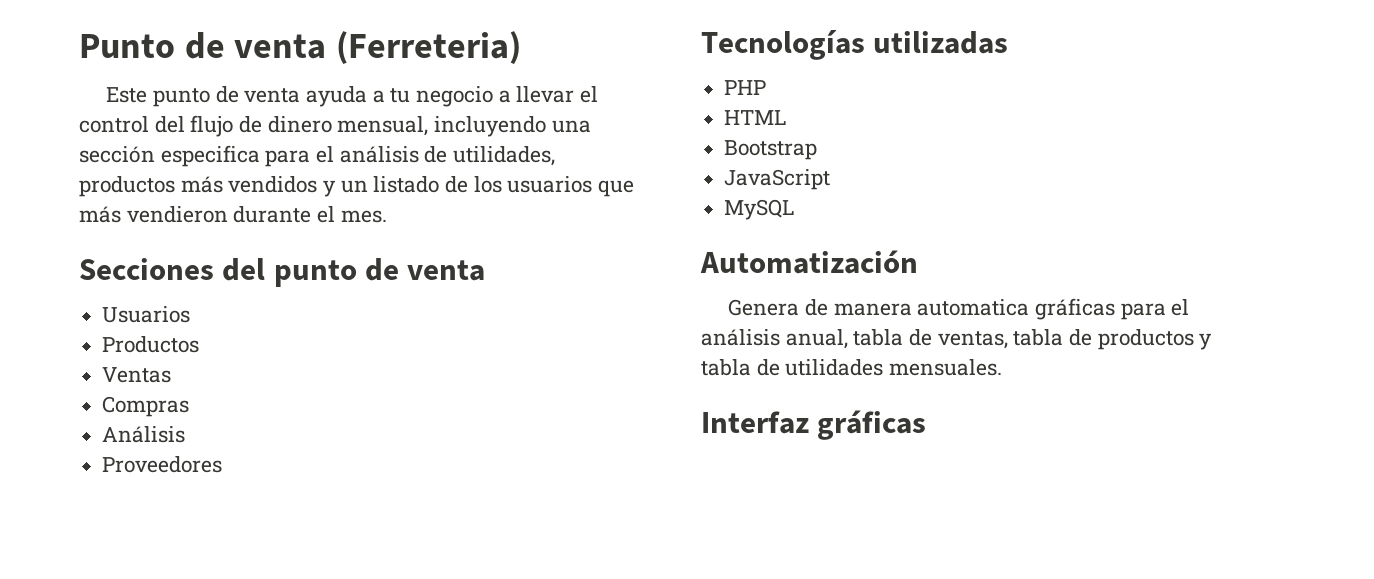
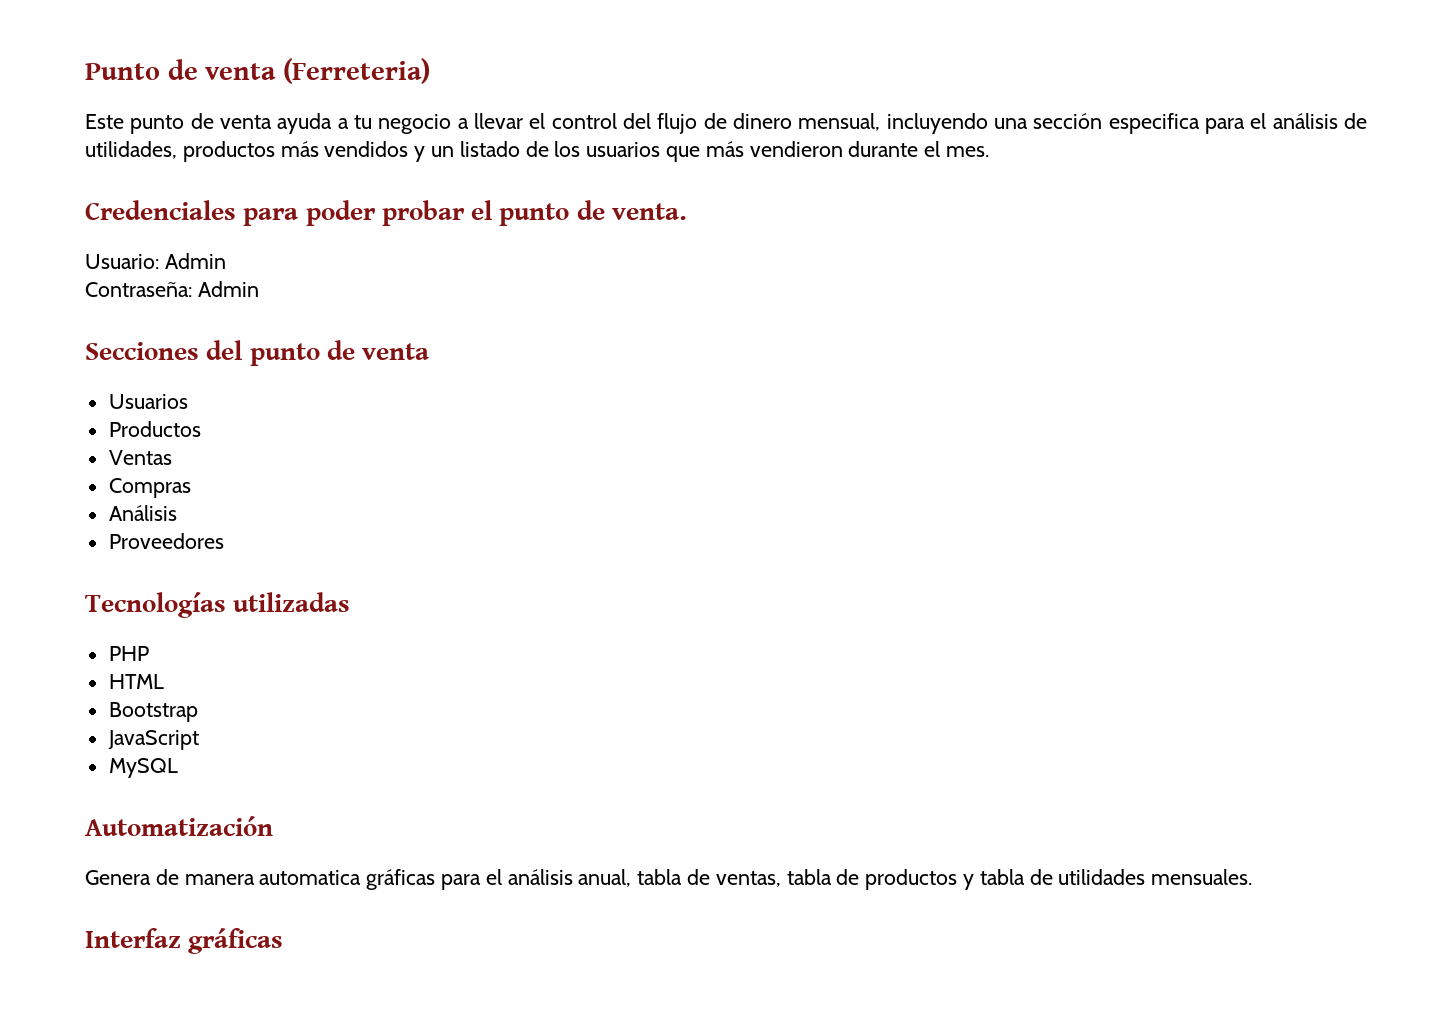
(387, 216) none -> [85,200,688,226] [85,253,226,269] [85,281,259,297] // Credenciales para poder probar el punto de venta. // Usuario: Admin // Contraseña: Admin

